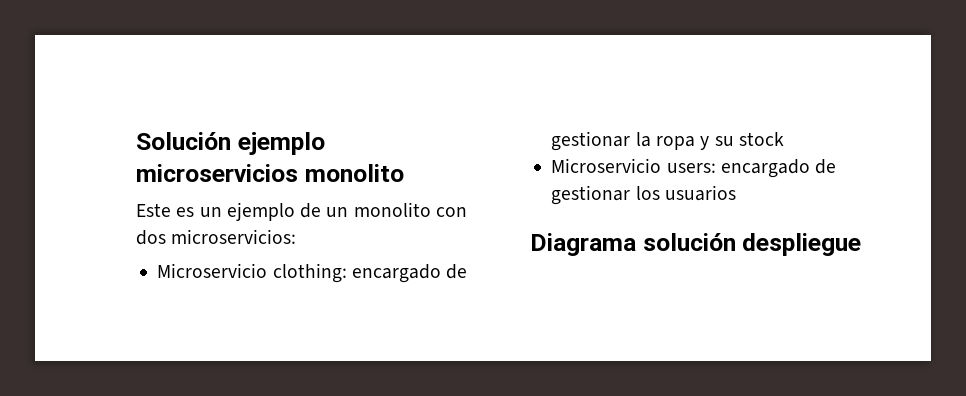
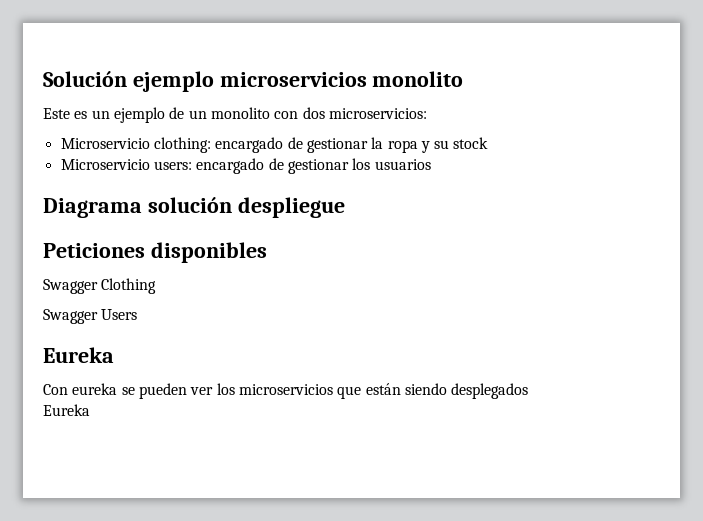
(862, 244) none -> [43,242,267,263] [43,278,157,294] [43,309,138,324] [43,347,114,363] [43,383,529,399] [43,404,90,416] // Peticiones disponibles // Swagger Clothing // Swagger Users // Eureka // Con eureka se pueden ver los microservicios que están siendo desplegados // Eureka

